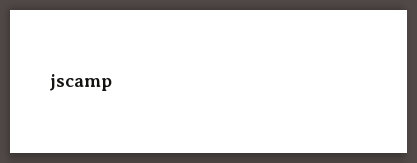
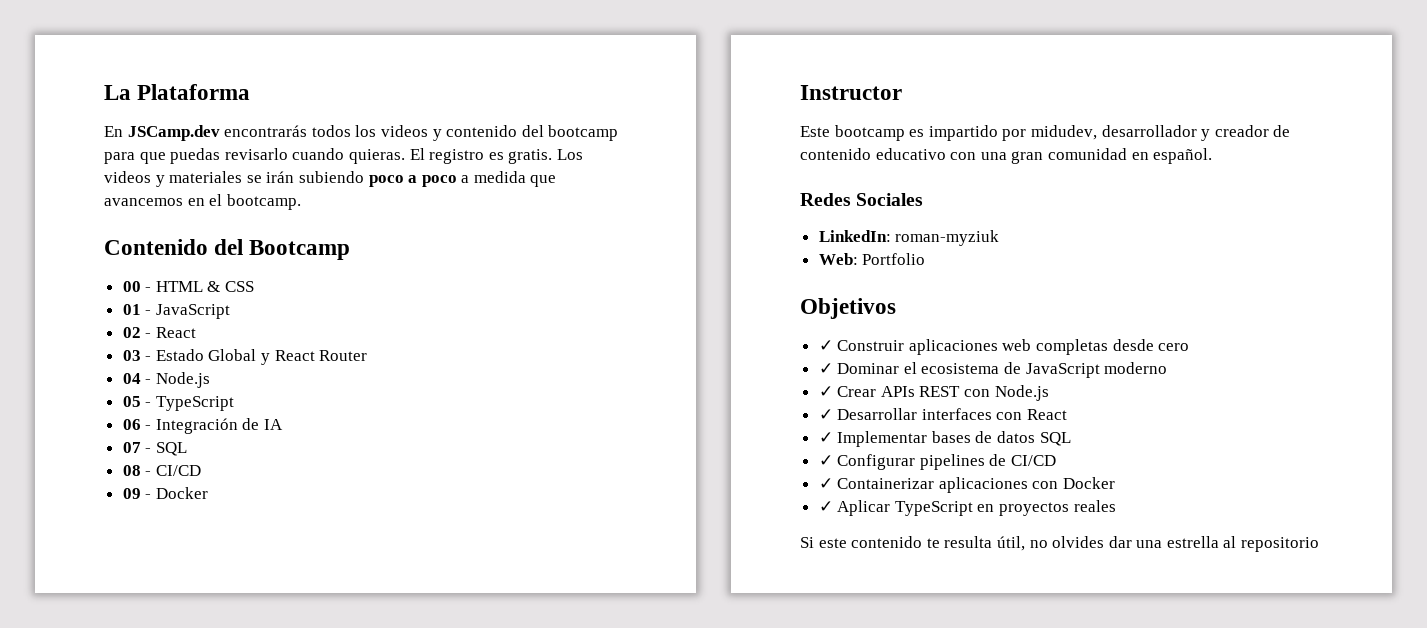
[49,74,112,91] jscamp -> [104,84,251,100] [104,125,619,141] [104,148,583,164] [104,171,557,187] [104,194,301,210] [104,239,351,260] [122,281,255,292] [122,304,230,319] [122,327,196,338] [122,349,368,365] [122,372,210,388] [122,396,234,411] [122,418,284,434] [122,442,187,456] [122,465,201,476] [122,487,208,499] [800,85,902,100] [800,125,1291,141] [800,148,1213,164] [800,193,924,206] [818,230,1000,246] [818,253,926,265] [800,298,896,319] [818,339,1190,355] [818,362,1168,378] [818,385,1049,401] [818,408,1068,420] [818,431,1071,447] [818,454,1057,470] [818,477,1116,493] [818,500,1116,516] [800,536,1320,552] La Plataforma // En JSCamp.dev encontrarás todos los videos y contenido del bootcamp para que puedas revisarlo cuando quieras. El registro es gratis. Los videos y materiales se irán subiendo poco a poco a medida que avancemos en el bootcamp. // Contenido del Bootcamp // 00 - HTML & CSS // 01 - JavaScript // 02 - React // 03 - Estado Global y React Router // 04 - Node.js // 05 - TypeScript // 06 - Integración de IA // 07 - SQL // 08 - CI/CD // 09 - Docker // Instructor // Este bootcamp es impartido por midudev, desarrollador y creador de contenido educativo con una gran comunidad en español. // Redes Sociales // LinkedIn: roman-myziuk // Web: Portfolio // Objetivos // ✓ Construir aplicaciones web completas desde cero // ✓ Dominar el ecosistema de JavaScript moderno // ✓ Crear APIs REST con Node.js // ✓ Desarrollar interfaces con React // ✓ Implementar bases de datos SQL // ✓ Configurar pipelines de CI/CD // ✓ Containerizar aplicaciones con Docker // ✓ Aplicar TypeScript en proyectos reales // Si este contenido te resulta útil, no olvides dar una estrella al repositorio

